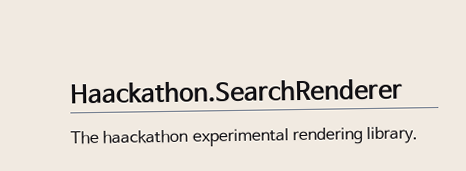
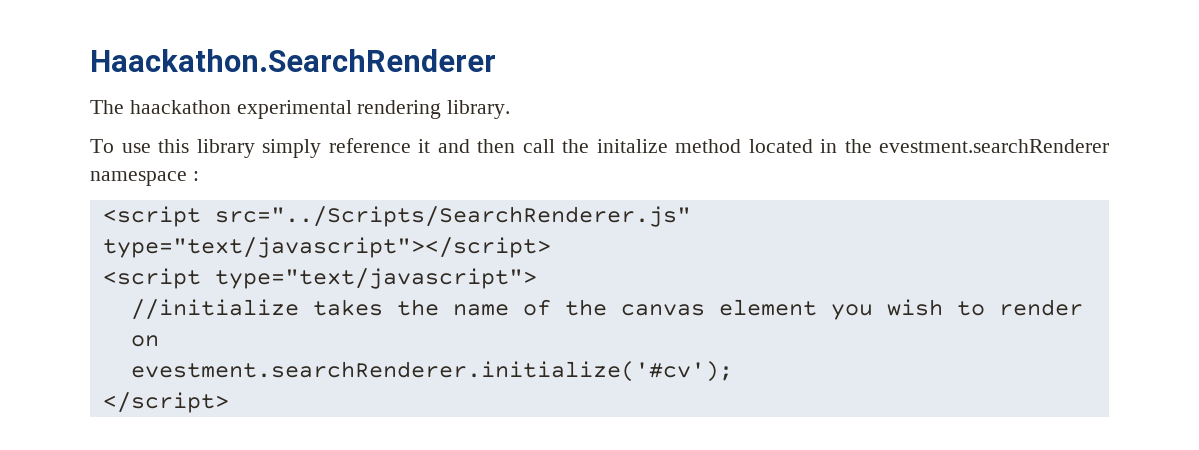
(419, 135) none -> [90,138,1109,158] [90,171,199,186] [102,206,691,227] [102,237,551,258] [102,268,537,289] [130,299,1083,320] [130,335,159,347] [130,361,733,382] [102,392,229,413] // To use this library simply reference it and then call the initalize method located in the evestment.searchRenderer namespace : // <script src="../Scripts/SearchRenderer.js" type="text/javascript"></script> // <script type="text/javascript"> // //initialize takes the name of the canvas element you wish to render on // evestment.searchRenderer.initialize('#cv'); // </script>

